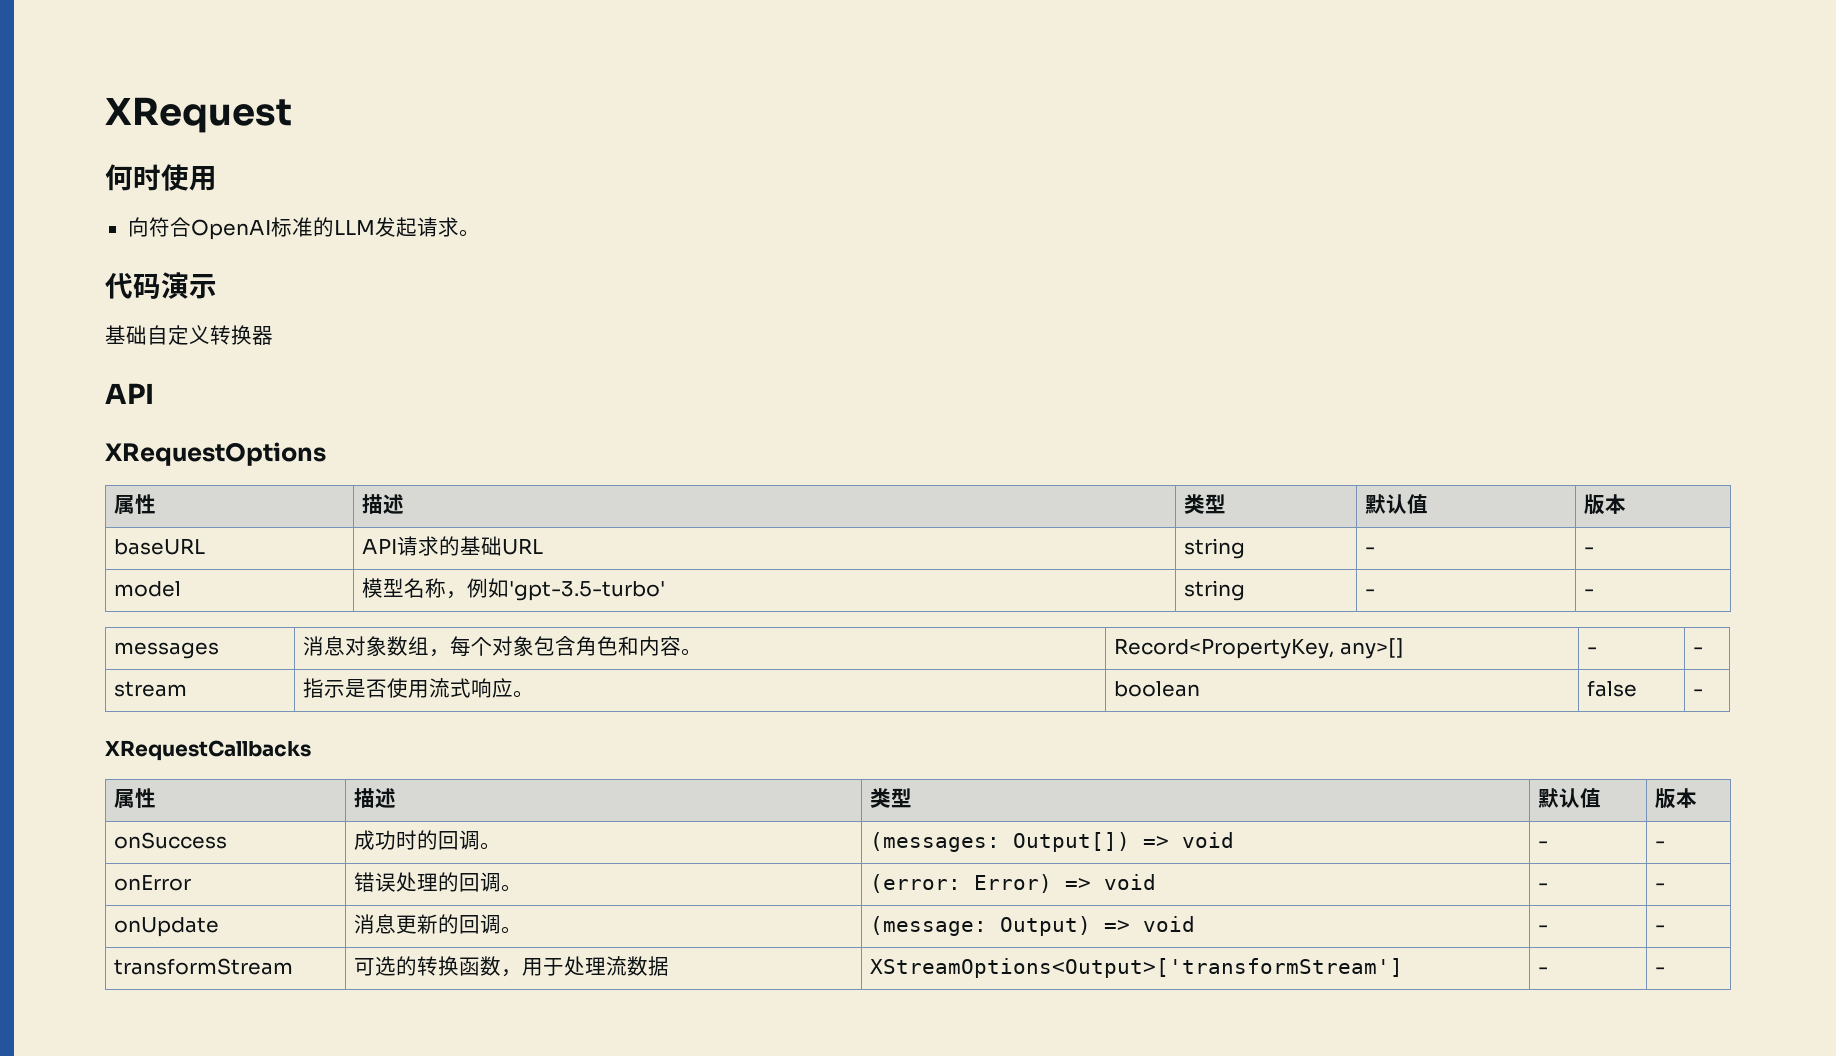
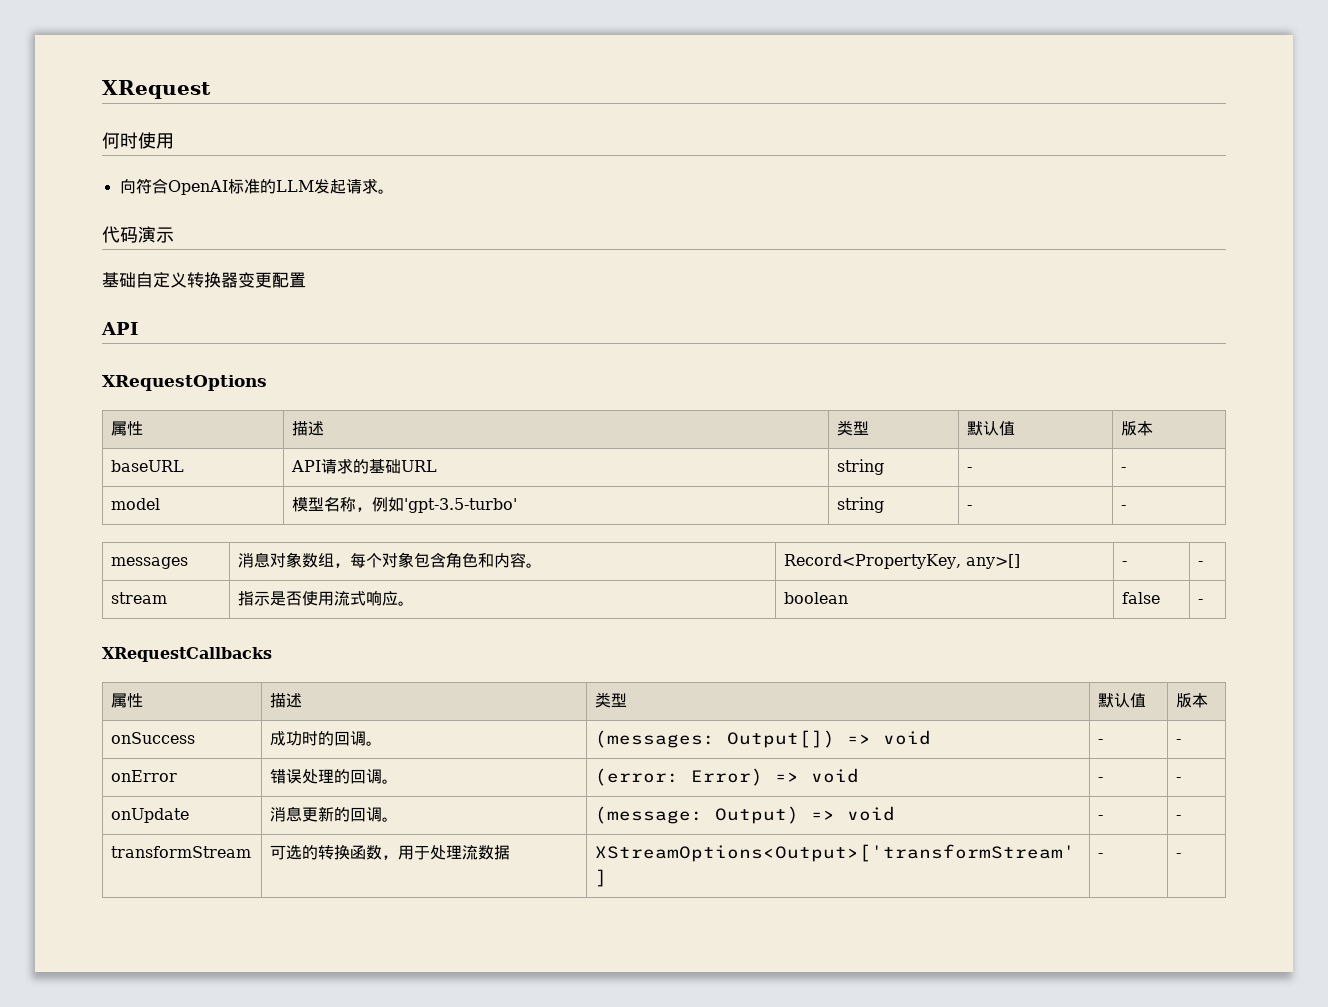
(273, 335) none -> [238,272,306,288] 变更配置

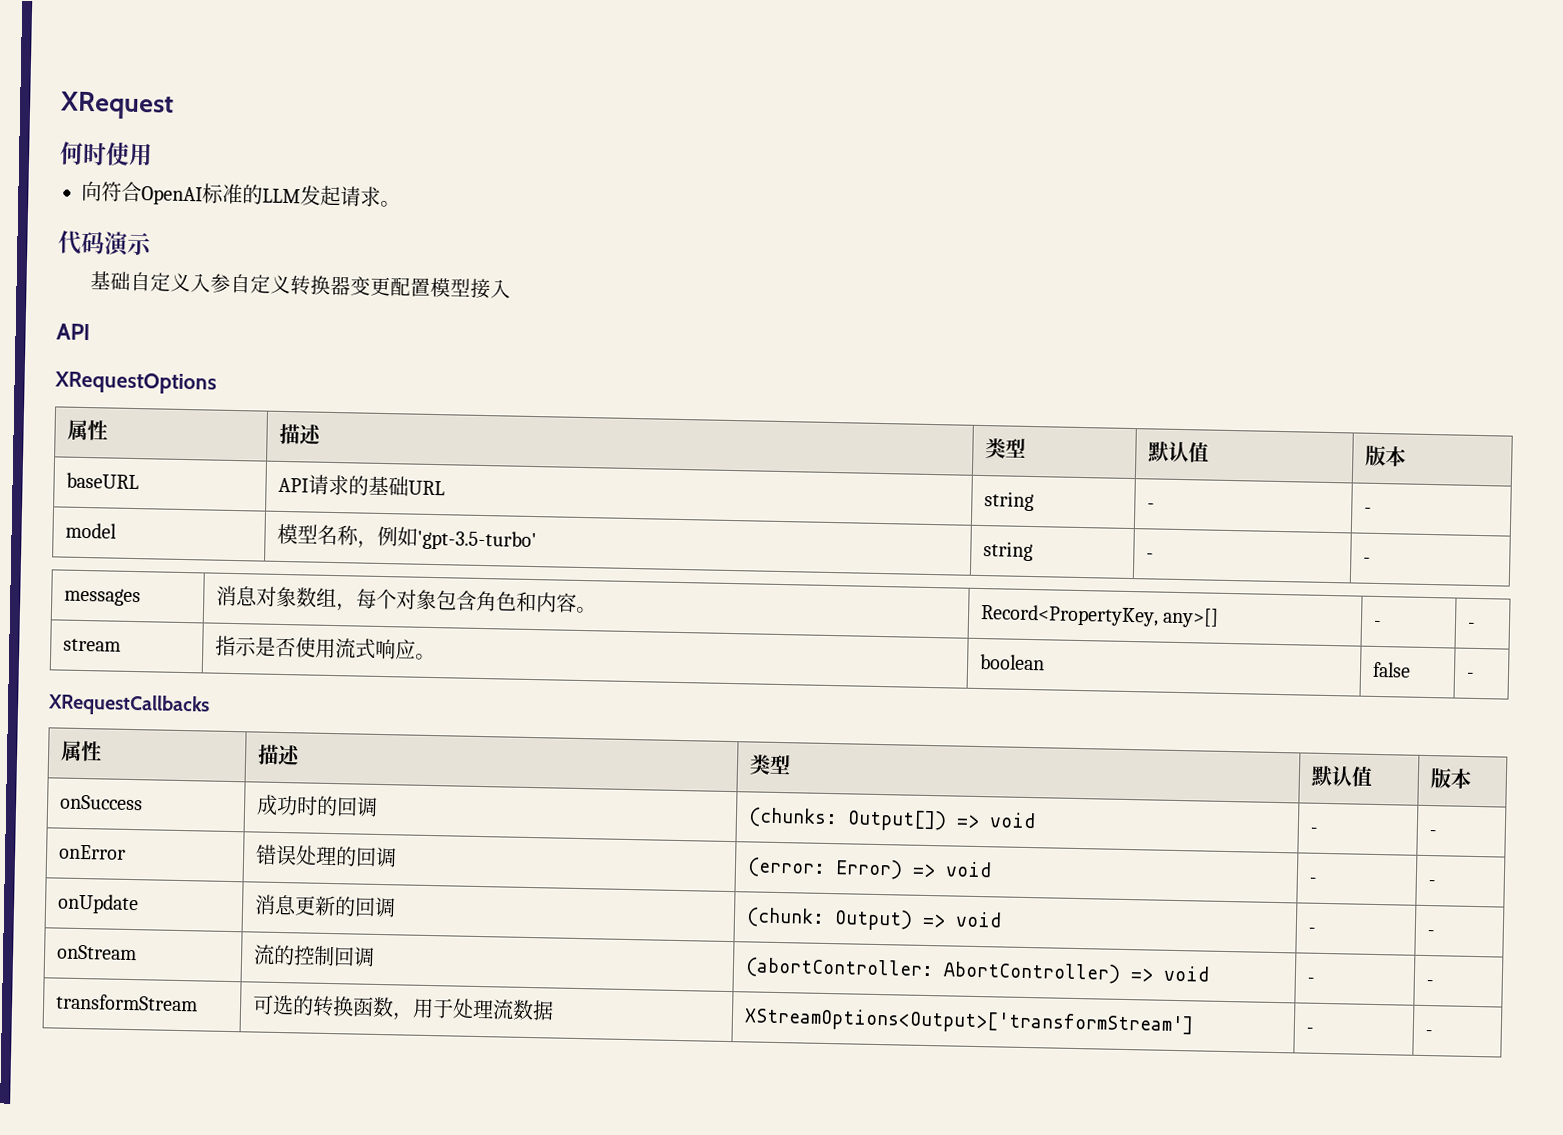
(187, 280) none -> [190,273,292,295] 入参自定义
(306, 280) none -> [430,277,512,300] 模型接入
[366,741,383,746] [595,730,716,748] 。 | (messages: -> [748,807,839,829] | (chunks:
[382,779,399,784] 。 -> (398, 857) none
[382,817,399,822] [595,806,704,824] 。 | (message: -> [746,907,826,928] | (chunk:
(1182, 817) none -> [57,944,138,961] [253,944,376,967] [745,957,1211,984] [1307,977,1316,984] [1426,980,1435,987] // onStream | 流的控制回调 | (abortController: AbortController) => void | - | -

